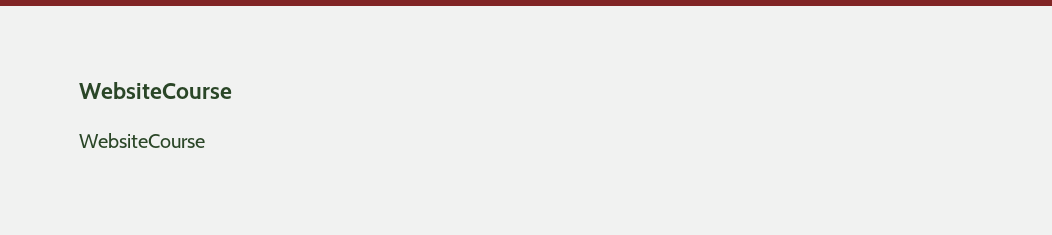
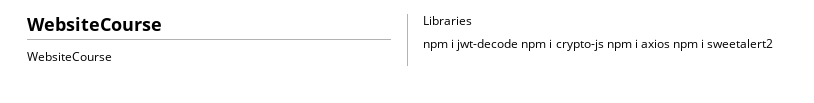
(205, 140) none -> [423,16,472,25] [423,39,774,51] // Libraries // npm i jwt-decode npm i crypto-js npm i axios npm i sweetalert2

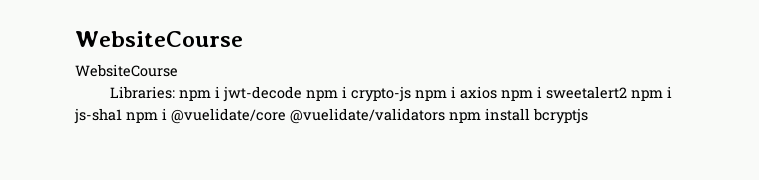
[423,16,472,25] Libraries // -> [110,86,176,99] Libraries:
(774, 43) none -> [631,86,673,101] [74,108,588,124] npm i js-sha1 npm i @vuelidate/core @vuelidate/validators npm install bcryptjs

